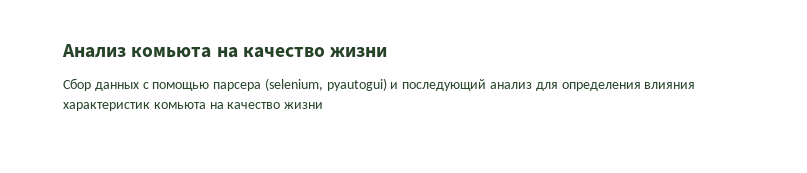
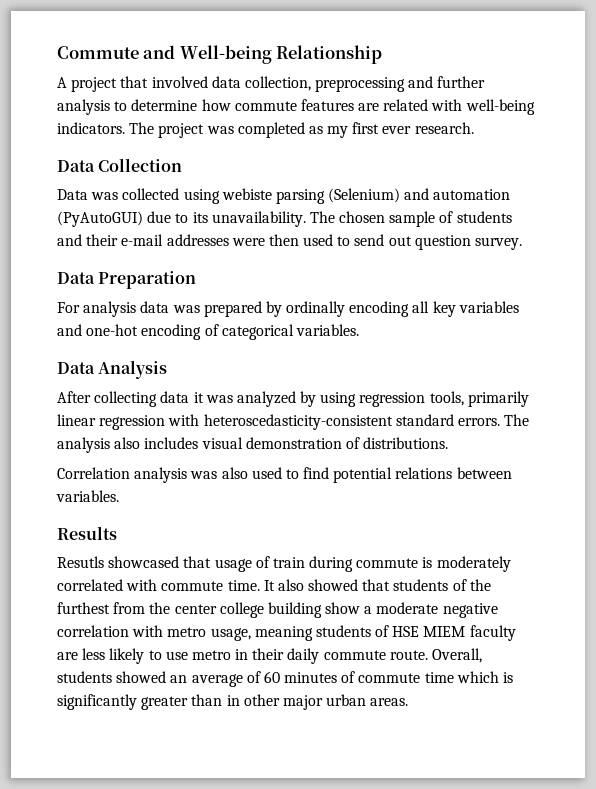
[62,44,388,58] [63,78,696,91] [63,102,324,111] Анализ комьюта на качество жизни // Сбор данных с помощью парсера (selenium, pyautogui) и последующий анализ для определения влияния характеристик комьюта на качество жизни -> [57,45,383,64] [57,76,486,92] [57,99,535,115] [57,122,474,138] [57,158,183,172] [57,188,511,204] [57,211,512,227] [57,234,523,250] [57,271,197,289] [57,301,519,317] [57,324,359,340] [57,360,168,379] [57,391,529,407] [57,414,530,430] [57,437,449,453] [57,467,512,483] [56,490,119,502] [57,526,117,540] [57,556,511,572] [57,579,491,591] [57,602,498,618] [57,625,516,641] [57,648,483,664] [57,671,514,687] [57,694,409,710] Commute and Well-being Relationship // A project that involved data collection, preprocessing and further analysis to determine how commute features are related with well-being indicators. The project was completed as my first ever research. // Data Collection // Data was collected using webiste parsing (Selenium) and automation (PyAutoGUI) due to its unavailability. The chosen sample of students and their e-mail addresses were then used to send out question survey. // Data Preparation // For analysis data was prepared by ordinally encoding all key variables and one-hot encoding of categorical variables. // Data Analysis // After collecting data it was analyzed by using regression tools, primarily linear regression with heteroscedasticity-consistent standard errors. The analysis also includes visual demonstration of distributions. // Correlation analysis was also used to find potential relations between variables. // Results // Resutls showcased that usage of train during commute is moderately correlated with commute time. It also showed that students of the furthest from the center college building show a moderate negative correlation with metro usage, meaning students of HSE MIEM faculty are less likely to use metro in their daily commute route. Overall, students showed an average of 60 minutes of commute time which is significantly greater than in other major urban areas.

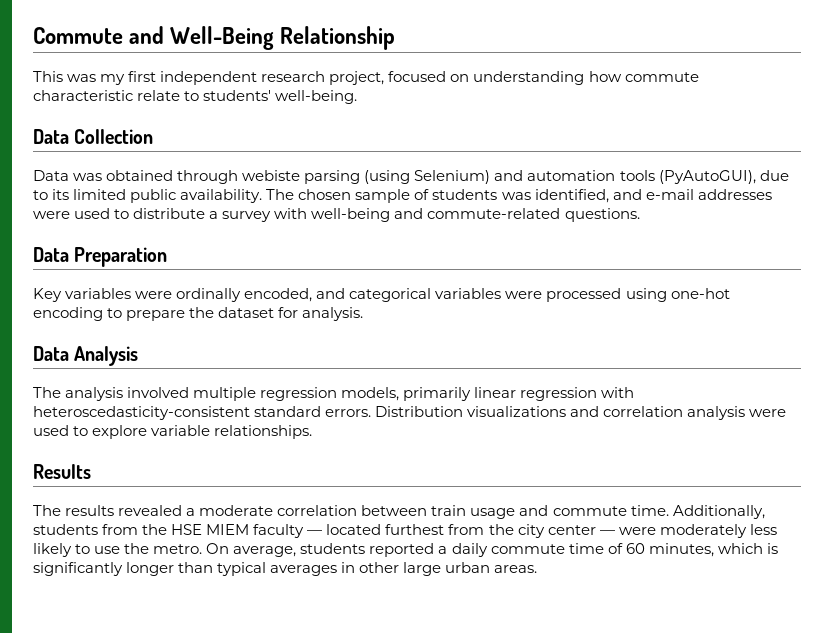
[179,45,272,64] Well-being -> [170,26,275,50] Well-Being
[57,76,486,92] [57,99,535,115] [57,122,474,138] [57,158,183,172] [57,188,511,204] [57,211,306,227] A project that involved data collection, preprocessing and further analysis to determine how commute features are related with well-being indicators. The project was completed as my first ever research. // Data Collection // Data was collected using webiste parsing (Selenium) and automation (PyAutoGUI) due to its unavailability. -> [33,71,699,85] [33,90,358,104] [33,129,154,144] [33,170,789,184] [33,189,263,203] This was my first independent research project, focused on understanding how commute characteristic relate to students' well-being. // Data Collection // Data was obtained through webiste parsing (using Selenium) and automation tools (PyAutoGUI), due to its limited public availability.
[57,234,119,246] and their -> [501,189,642,203] was identified, and
[268,234,523,250] [57,271,197,289] [57,301,519,317] [57,324,359,340] [57,360,168,379] [57,391,464,407] then used to send out question survey. // Data Preparation // For analysis data was prepared by ordinally encoding all key variables and one-hot encoding of categorical variables. // Data Analysis // After collecting data it was analyzed by using regression tools, -> [74,208,640,222] [33,247,168,267] [33,288,730,302] [33,307,364,321] [33,346,139,366] [33,387,400,401] used to distribute a survey with well-being and commute-related questions. // Data Preparation // Key variables were ordinally encoded, and categorical variables were processed using one-hot encoding to prepare the dataset for analysis. // Data Analysis // The analysis involved multiple regression models,
[504,414,530,426] [57,437,449,453] [57,467,512,483] [56,490,119,502] [57,526,117,540] [57,556,511,572] [57,579,491,591] [57,602,498,618] [57,625,516,641] [57,648,483,664] [57,671,514,687] [57,694,223,710] The analysis also includes visual demonstration of distributions. // Correlation analysis was also used to find potential relations between variables. // Results // Resutls showcased that usage of train during commute is moderately correlated with commute time. It also showed that students of the furthest from the center college building show a moderate negative correlation with metro usage, meaning students of HSE MIEM faculty are less likely to use metro in their daily commute route. Overall, students showed an average of 60 minutes of commute time which is significantly greater than -> [375,406,787,420] [33,425,313,439] [33,464,91,479] [33,505,765,519] [33,524,777,538] [33,543,778,557] [33,562,338,576] Distribution visualizations and correlation analysis were used to explore variable relationships. // Results // The results revealed a moderate correlation between train usage and commute time. Additionally, students from the HSE MIEM faculty — located furthest from the city center — were moderately less likely to use the metro. On average, students reported a daily commute time of 60 minutes, which is significantly longer than typical averages
[282,695,323,710] major -> [403,562,442,576] large

